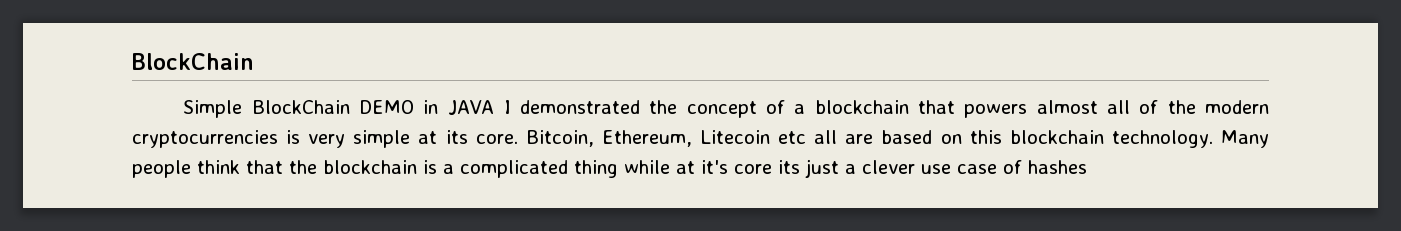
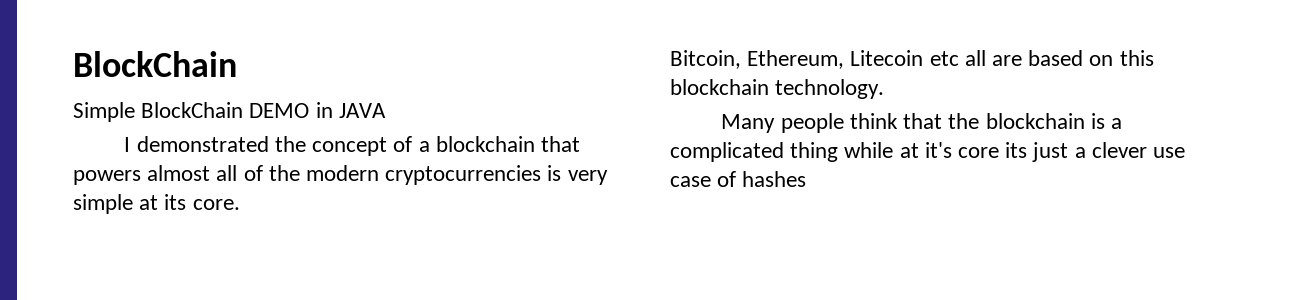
(495, 107) none -> (386, 110) //
(518, 139) none -> (240, 204) //
(1213, 139) none -> (885, 89) //

